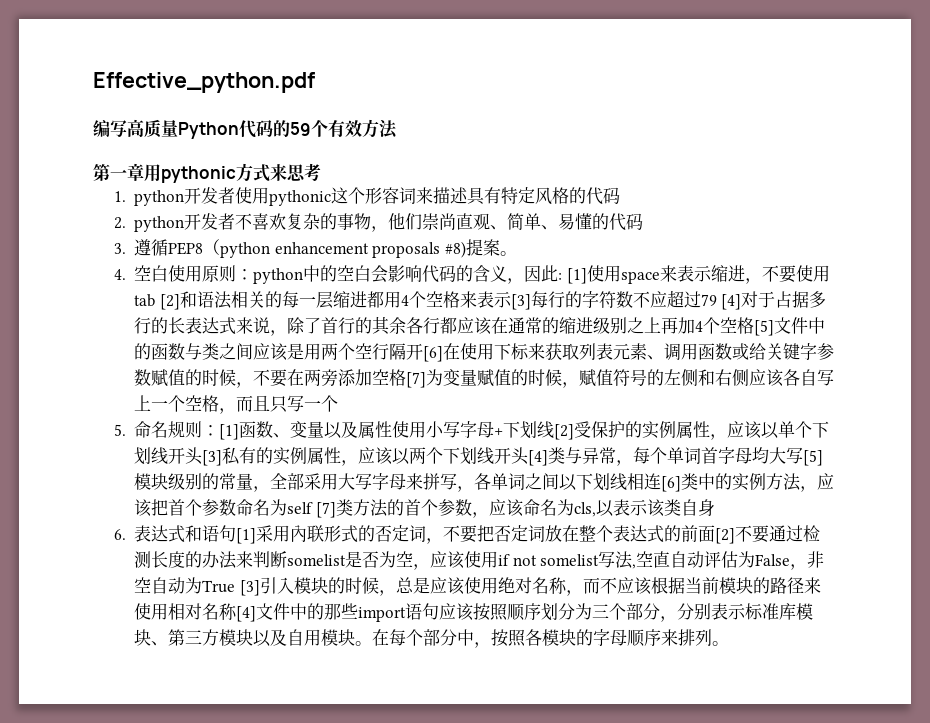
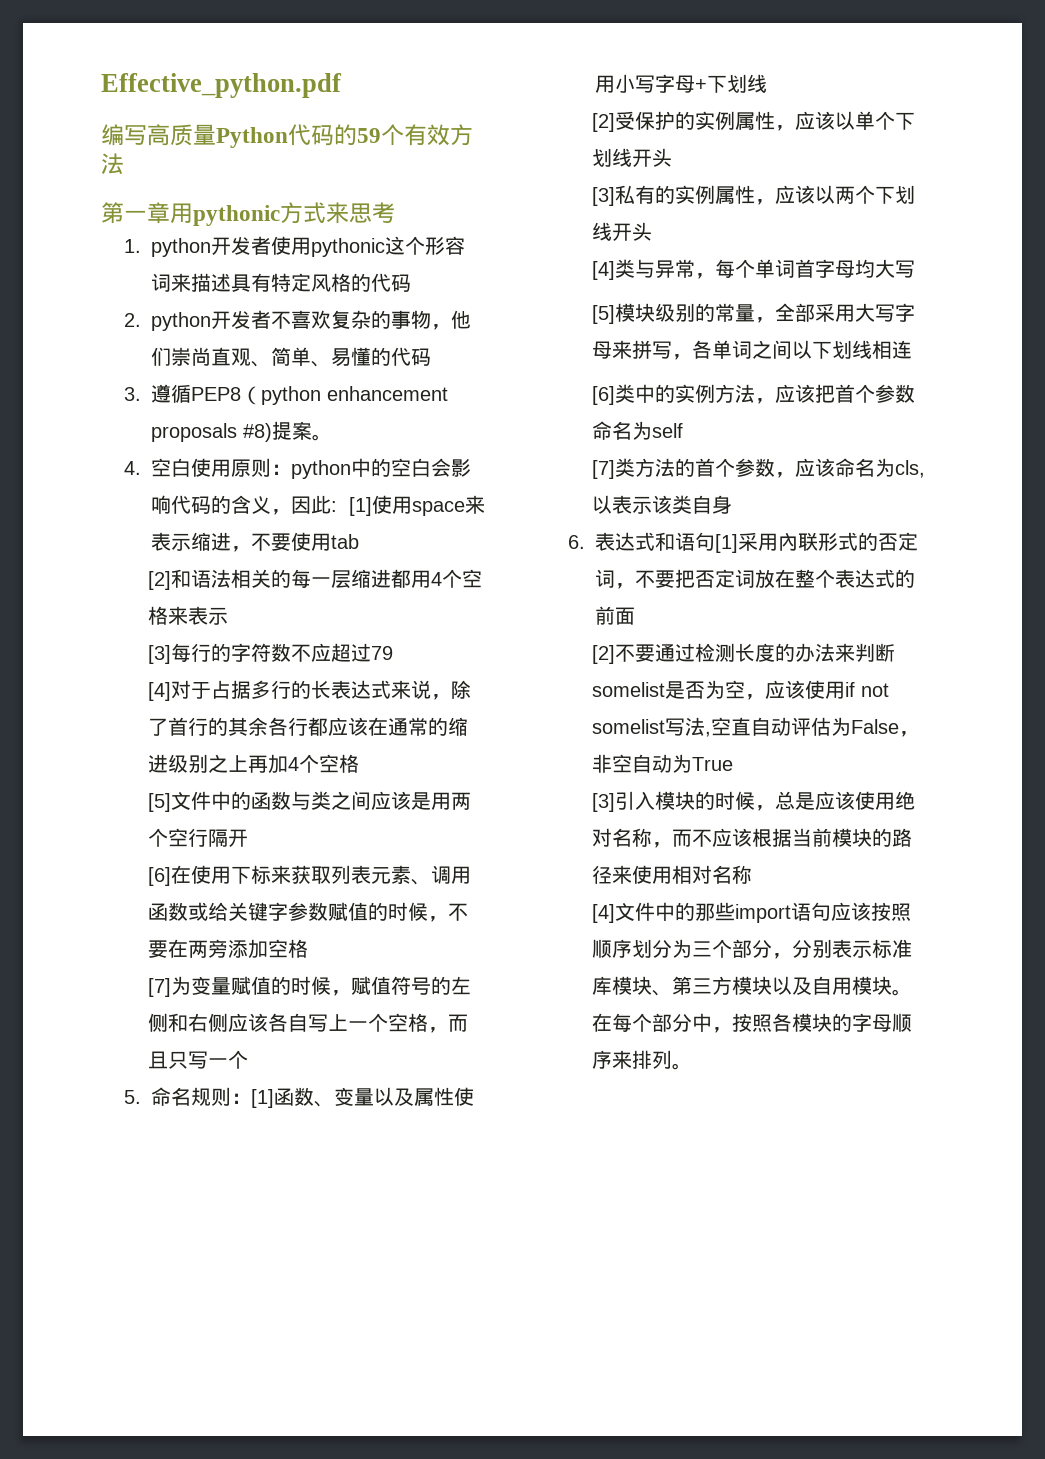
(156, 300) none -> (360, 541) //
(512, 299) none -> (228, 616) //
(717, 300) none -> (393, 653) //
(755, 325) none -> (359, 763) //
(424, 351) none -> (248, 838) //
(407, 377) none -> (308, 948) //
(555, 430) none -> (768, 83) //
(204, 456) none -> (672, 157) //
(530, 456) none -> (652, 231) //
(804, 455) none -> (915, 269) //
(662, 481) none -> (912, 349) //
(314, 508) none -> (683, 430) //
(716, 533) none -> (636, 616) //
(236, 586) none -> (733, 764) //
(238, 611) none -> (752, 874) //

